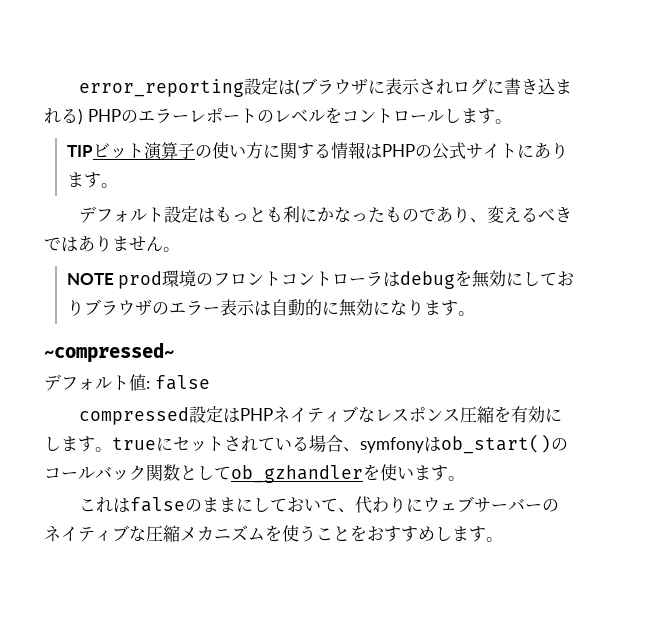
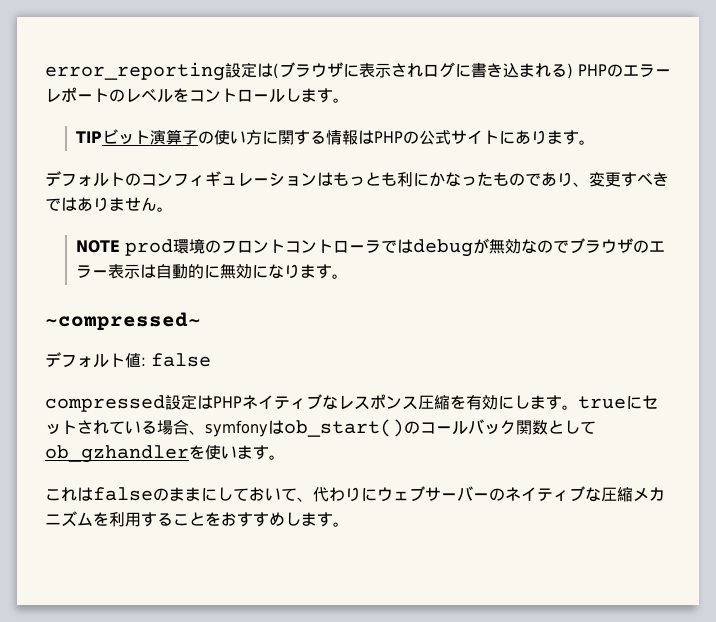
[164,206,199,223] 設定 -> [125,171,317,187] のコンフィギュレーション
[504,206,539,222] える -> [605,172,637,187] 更す
[383,270,575,289] [66,299,84,316] はdebugを無効にしており -> [380,238,569,257] ではdebugが無効なので
[282,525,316,542] 使う -> [109,512,173,527] 利用する

